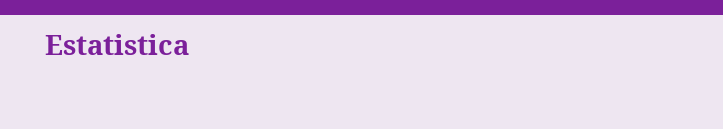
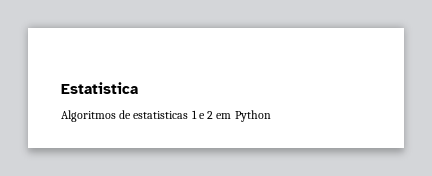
(189, 44) none -> [61,110,271,122] // Algoritmos de estatisticas 1 e 2 em Python

